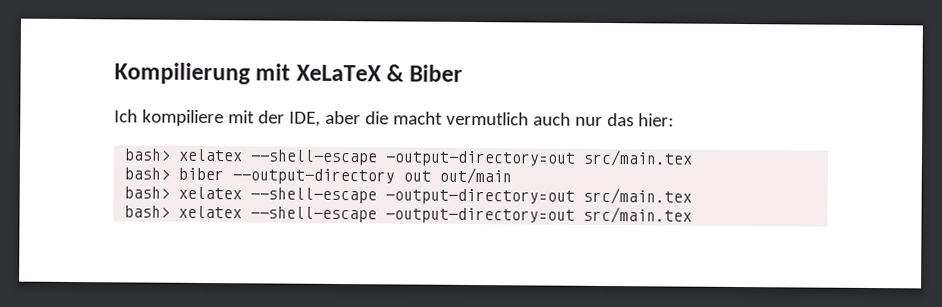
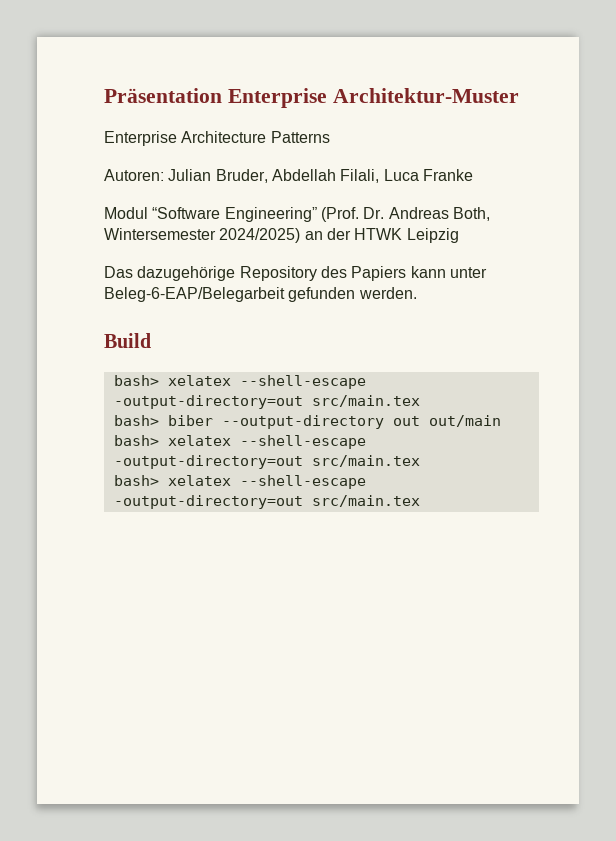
[114,62,464,85] [114,109,674,127] Kompilierung mit XeLaTeX & Biber // Ich kompiliere mit der IDE, aber die macht vermutlich auch nur das hier: -> [104,88,519,108] [104,131,330,146] [104,169,473,183] [104,207,490,222] [104,228,459,243] [104,266,487,281] [104,287,417,302] [104,333,151,348] Präsentation Enterprise Architektur-Muster // Enterprise Architecture Patterns // Autoren: Julian Bruder, Abdellah Filali, Luca Franke // Modul “Software Engineering” (Prof. Dr. Andreas Both, Wintersemester 2024/2025) an der HTWK Leipzig // Das dazugehörige Repository des Papiers kann unter Beleg-6-EAP/Belegarbeit gefunden werden. // Build

